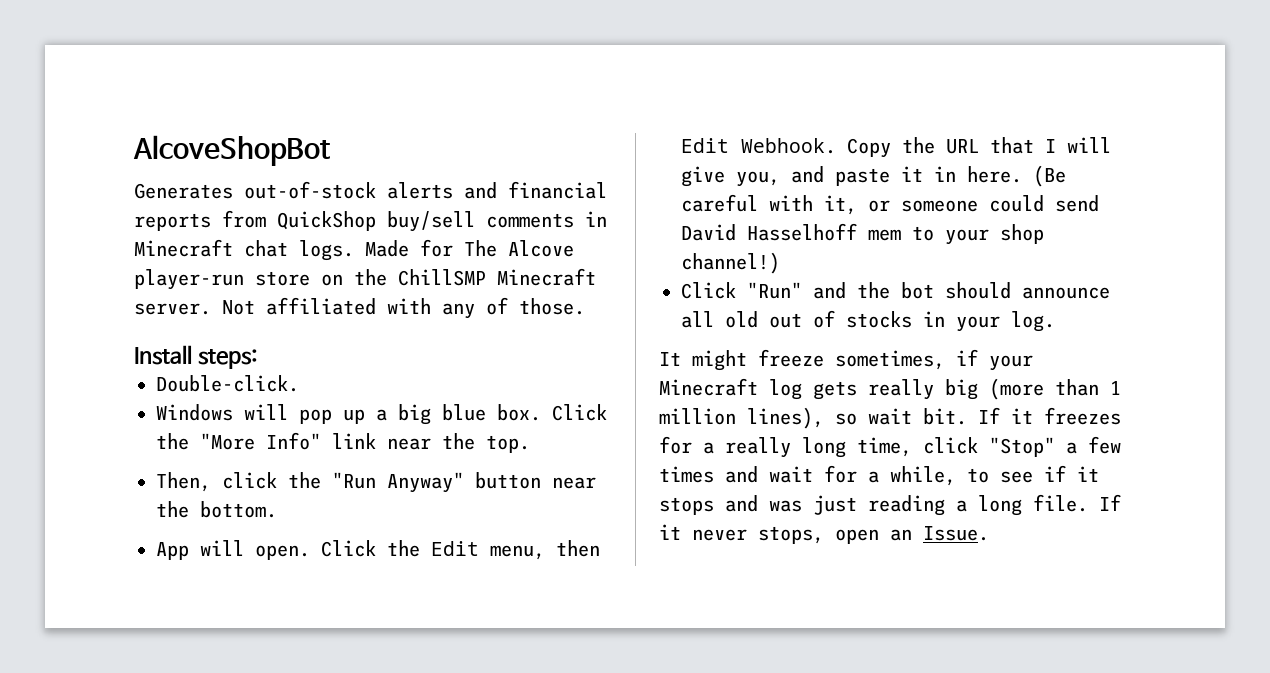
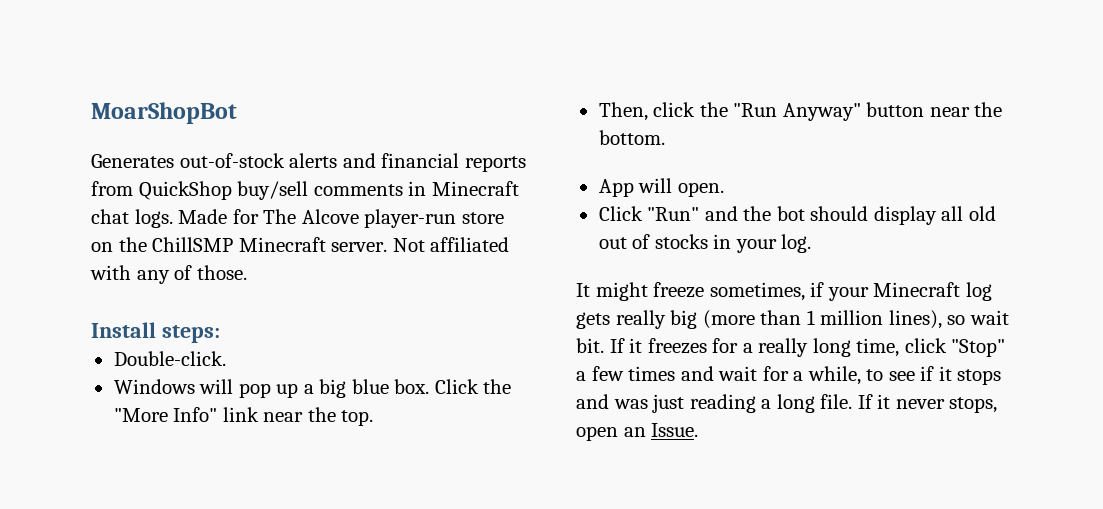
[133,135,330,166] AlcoveShopBot -> [91,102,237,124] MoarShopBot
[321,540,600,560] [681,137,1111,158] [681,165,1066,187] [681,194,1099,215] [681,223,1044,245] [681,252,780,274] Click the Edit menu, then Edit Webhook. Copy the URL that I will give you, and paste it in here. (Be careful with it, or someone could send David Hasselhoff mem to your shop channel!) -> (724, 189) none
[1022,287,1110,299] announce -> [873,206,937,225] display

